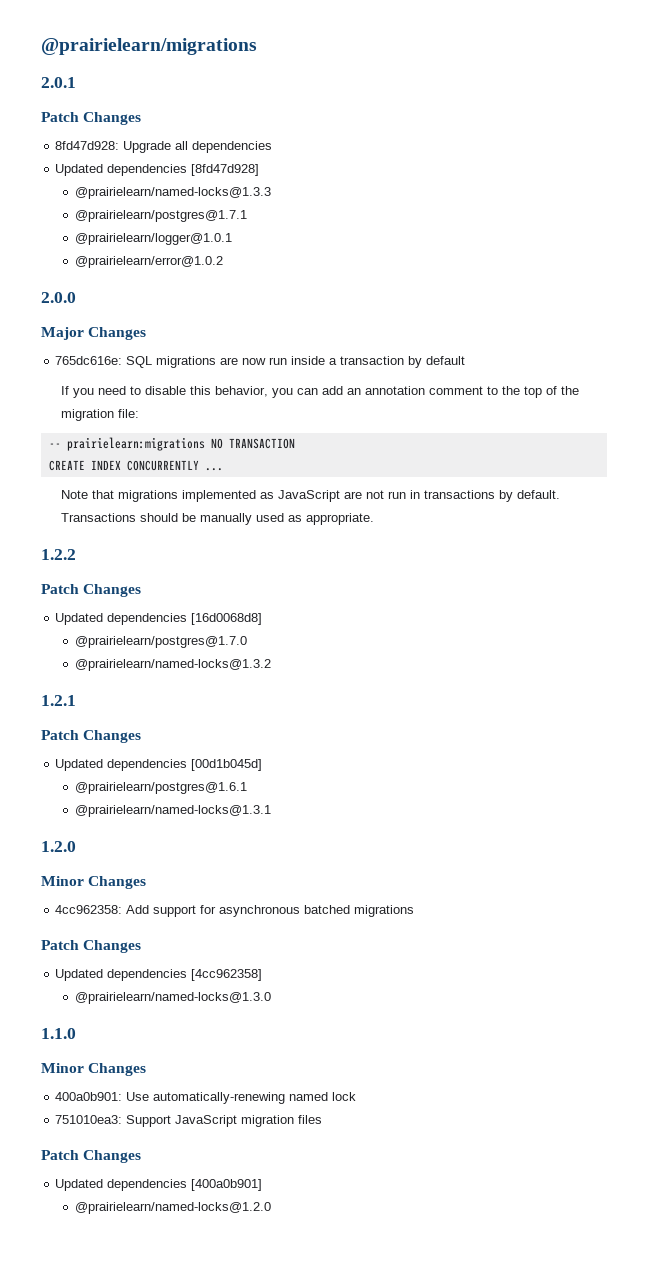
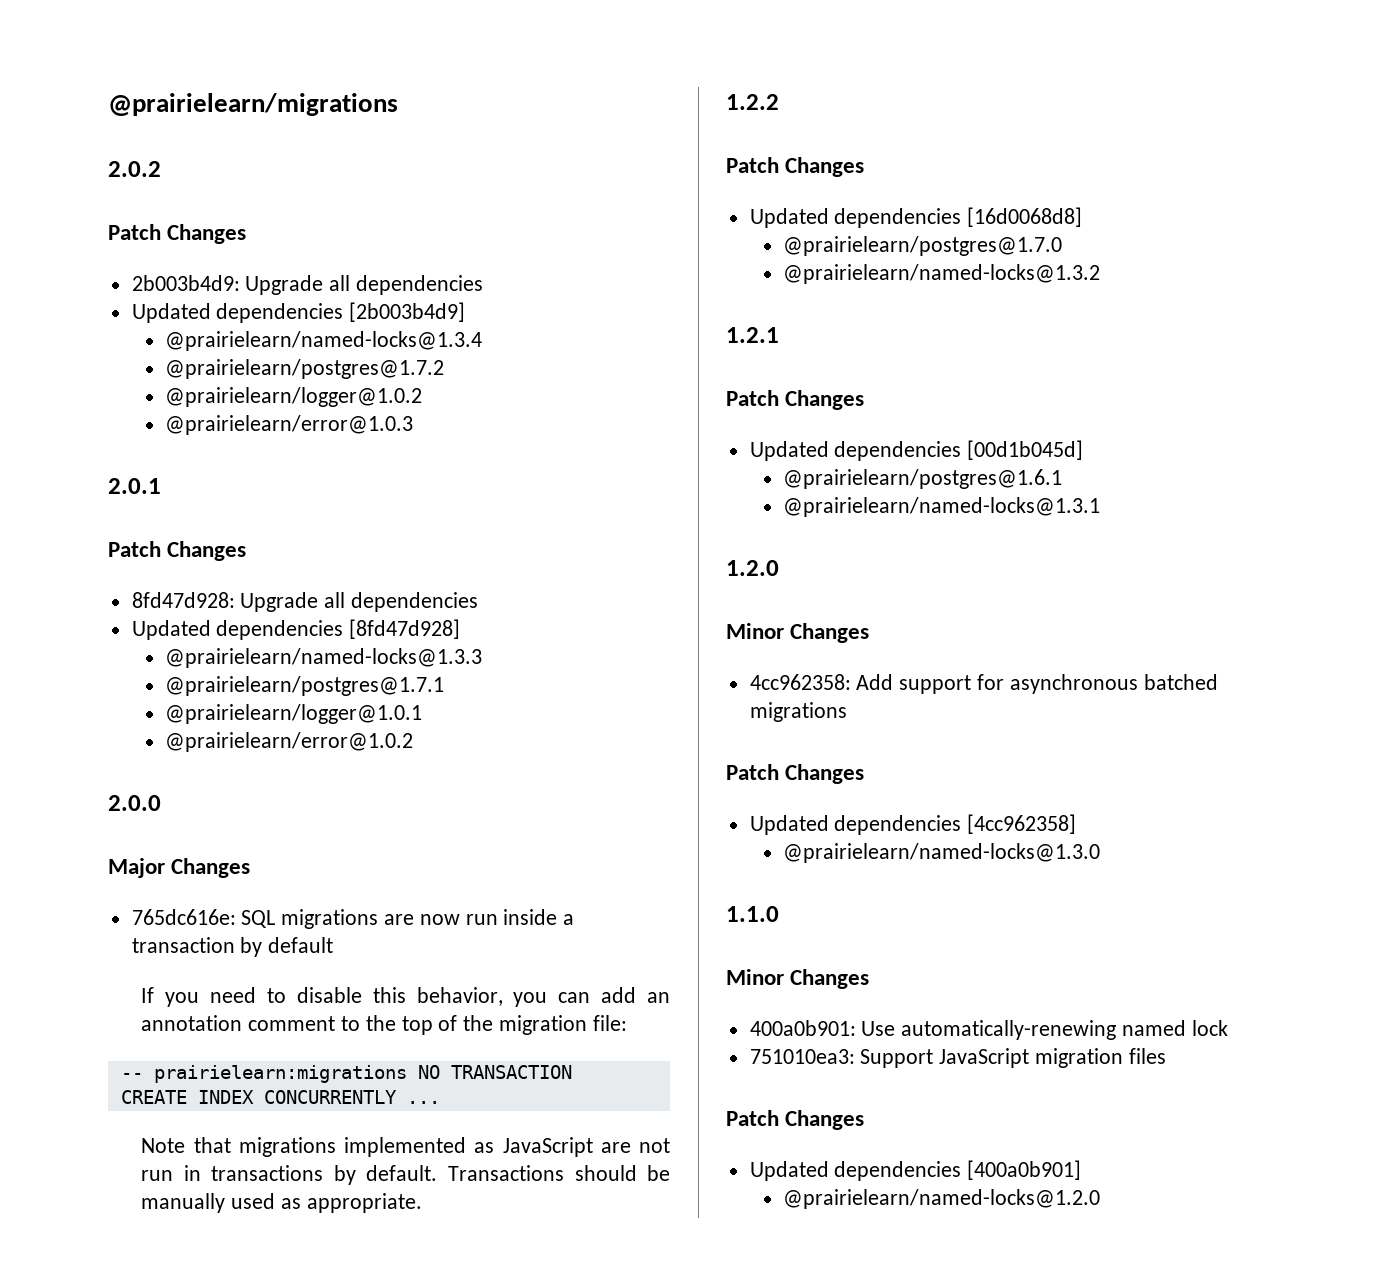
(257, 46) none -> [108,161,161,177] [108,224,247,244] [131,275,484,295] [131,302,466,323] [165,331,483,351] [165,359,445,379] [165,387,423,407] [165,415,414,435] // 2.0.2 // Patch Changes // 2b003b4d9: Upgrade all dependencies // Updated dependencies [2b003b4d9] // @prairielearn/named-locks@1.3.4 // @prairielearn/postgres@1.7.2 // @prairielearn/logger@1.0.2 // @prairielearn/error@1.0.3

